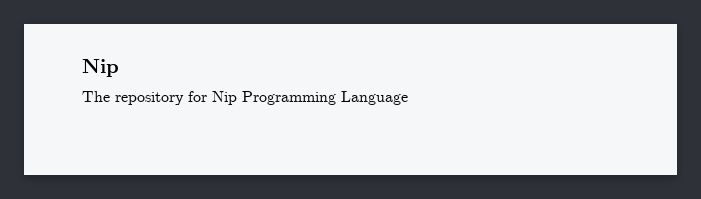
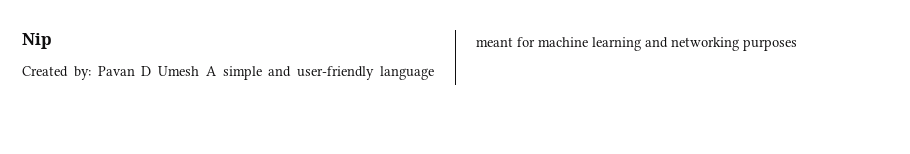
[82,91,408,105] The repository for Nip Programming Language -> [22,66,434,80] [476,37,797,51] Created by: Pavan D Umesh A simple and user-friendly language meant for machine learning and networking purposes

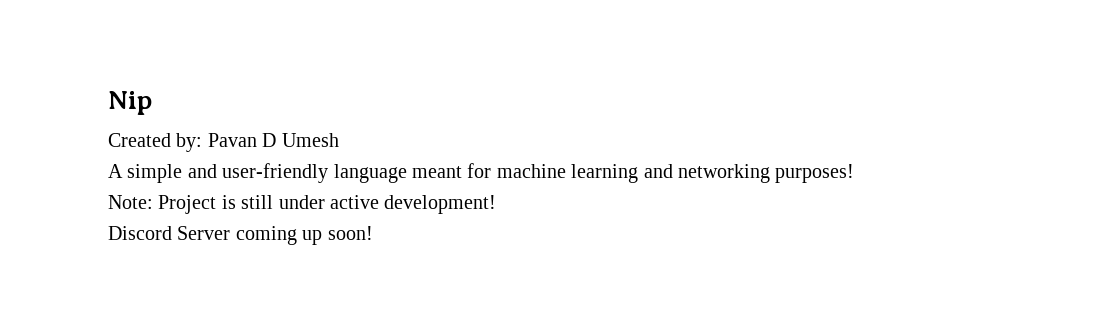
(200, 71) none -> (339, 140) //
[743,39,797,51] purposes -> [775,164,855,183] [108,195,497,214] [108,226,373,245] purposes! // Note: Project is still under active development! // Discord Server coming up soon!

